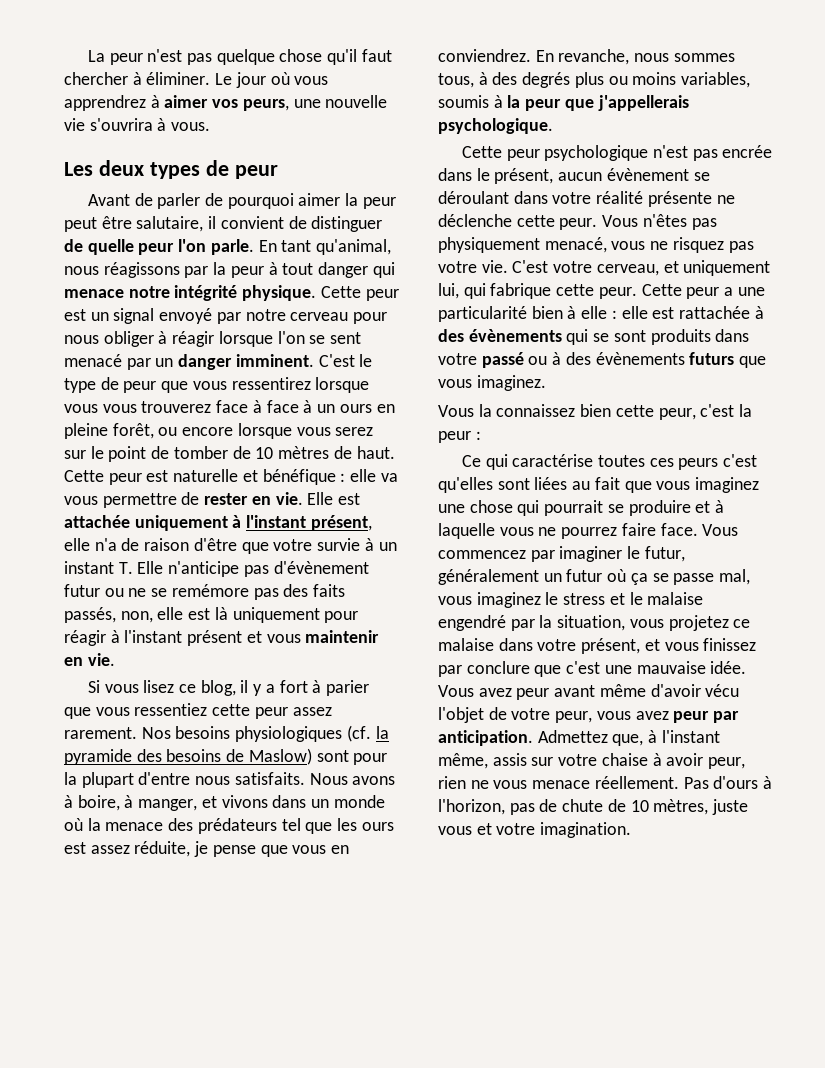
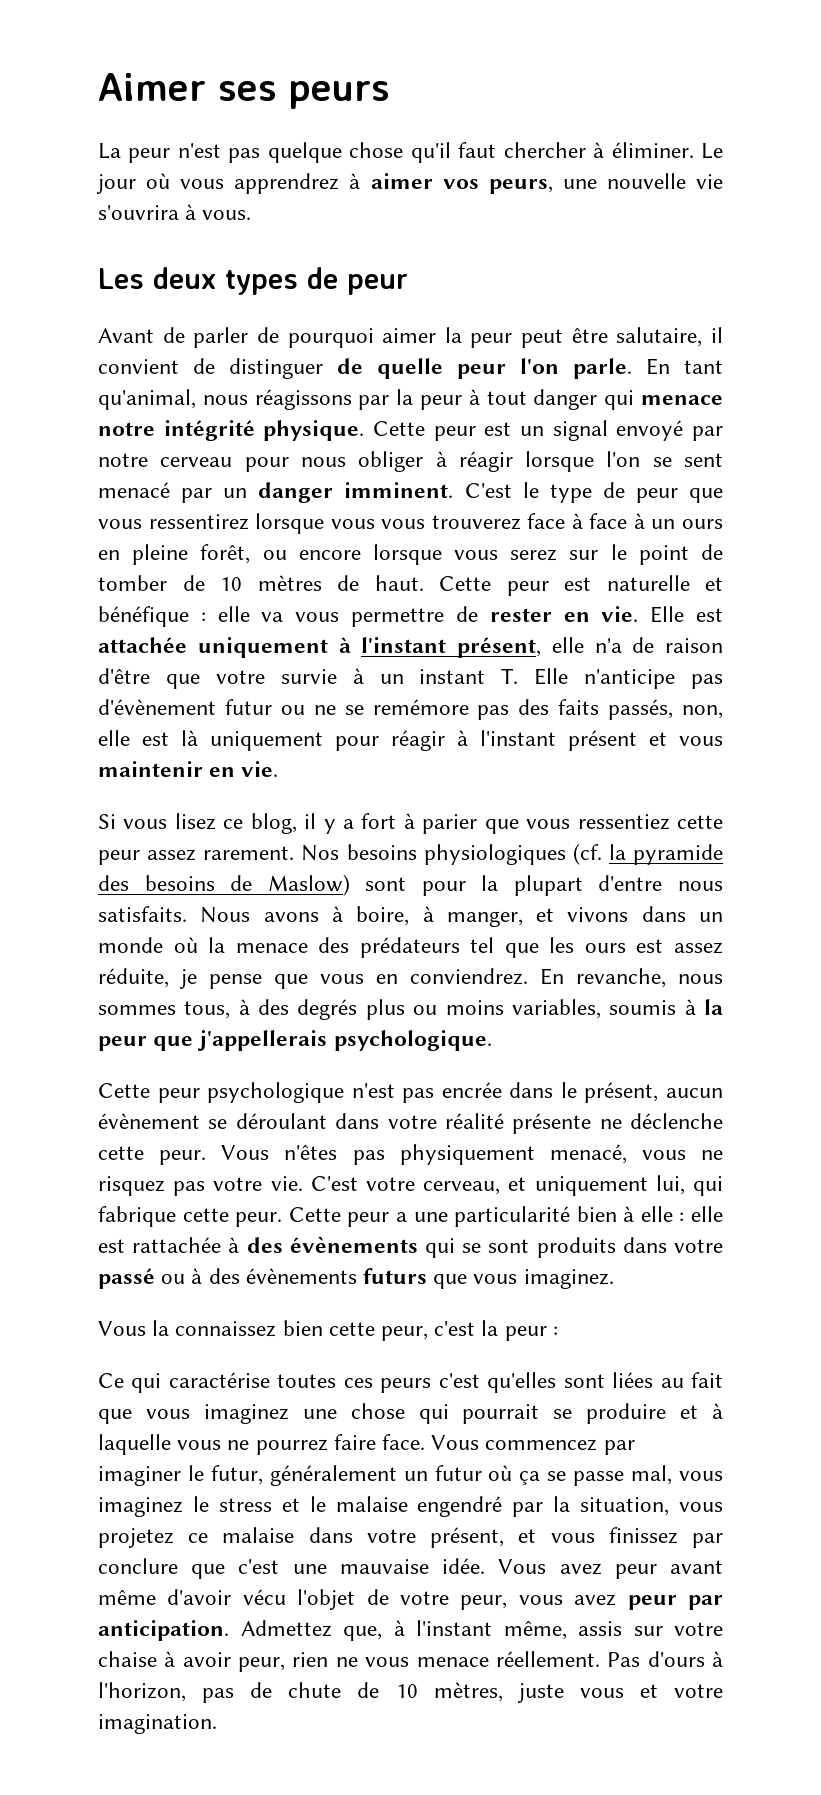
(87, 56) none -> [98,73,390,109] Aimer ses peurs //

